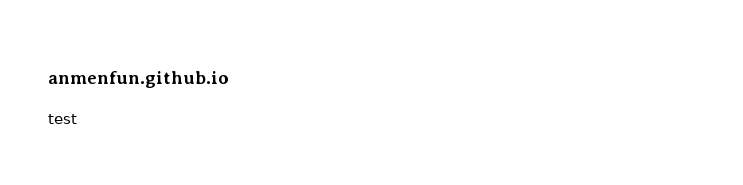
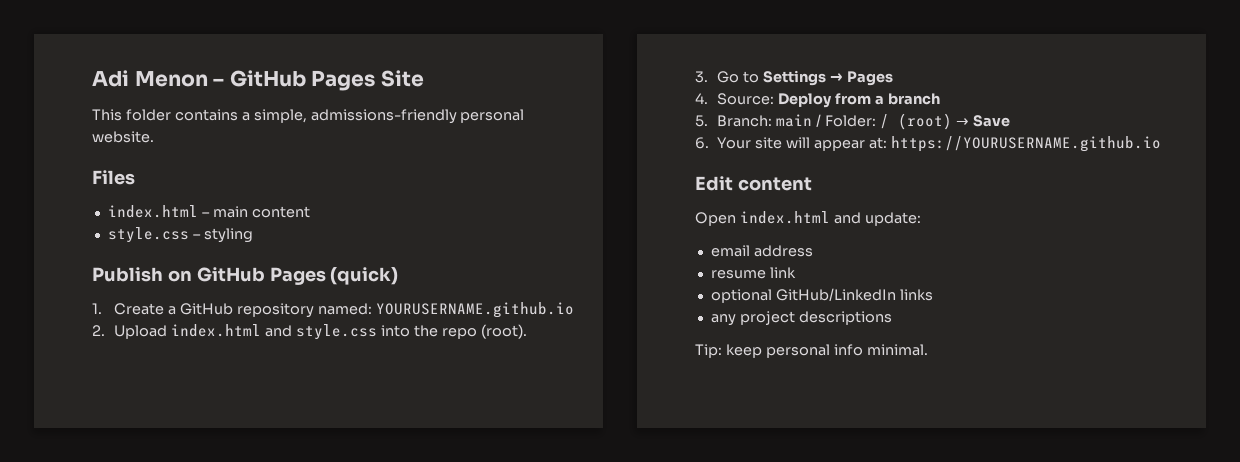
[48,71,229,88] [48,114,77,124] anmenfun.github.io // test -> [92,70,424,91] [92,109,525,124] [92,131,154,143] [92,170,135,185] [107,205,310,218] [107,227,253,243] [92,267,399,285] [92,302,574,318] [92,324,527,340] [695,70,894,86] [695,93,941,108] [695,113,1010,130] [695,136,1161,152] [695,176,812,191] [695,211,921,226] [710,245,813,257] [710,267,796,279] [710,288,933,303] [710,311,892,326] [695,344,928,358] Adi Menon – GitHub Pages Site // This folder contains a simple, admissions-friendly personal website. // Files // index.html – main content // style.css – styling // Publish on GitHub Pages (quick) // 1. Create a GitHub repository named: YOURUSERNAME.github.io // 2. Upload index.html and style.css into the repo (root). // 3. Go to Settings → Pages // 4. Source: Deploy from a branch // 5. Branch: main / Folder: / (root) → Save // 6. Your site will appear at: https://YOURUSERNAME.github.io // Edit content // Open index.html and update: // email address // resume link // optional GitHub/LinkedIn links // any project descriptions // Tip: keep personal info minimal.

